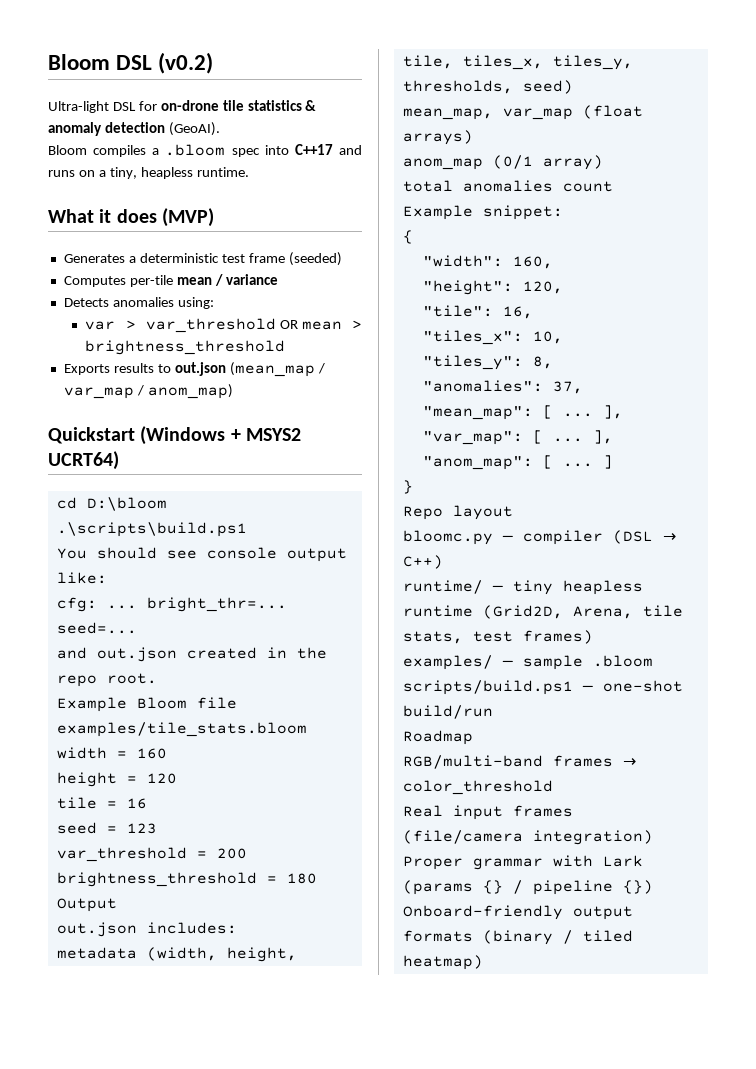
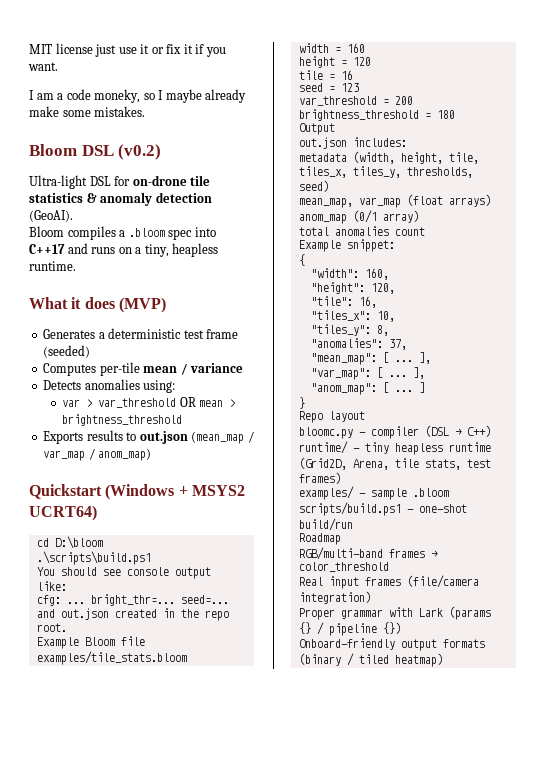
(48, 62) none -> [29,43,226,57] [28,62,58,71] [29,89,247,103] [29,106,146,117] MIT license just use it or fix it if you want. // I am a code moneky, so I maybe already make some mistakes. //

